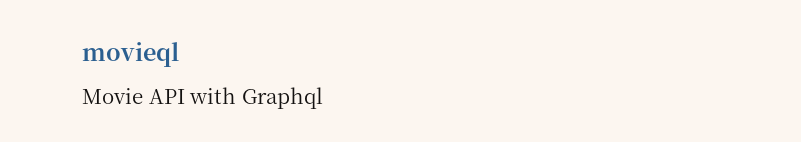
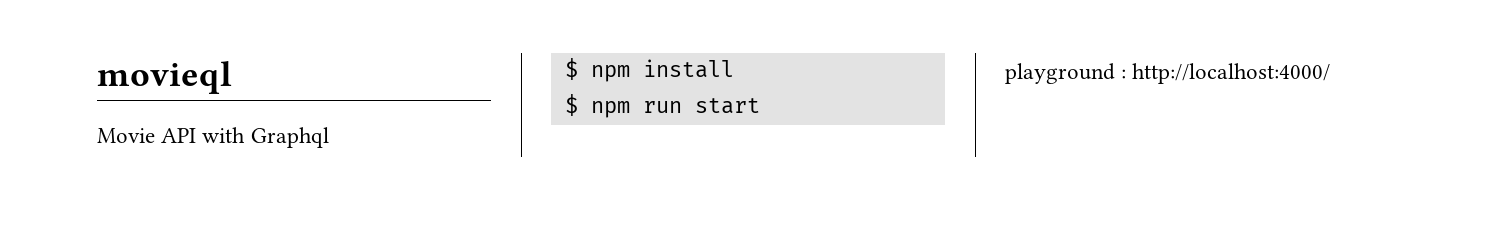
(323, 98) none -> [564,58,734,82] [564,94,760,118] [1005,63,1331,84] // $ npm install // $ npm run start // playground : http://localhost:4000/

